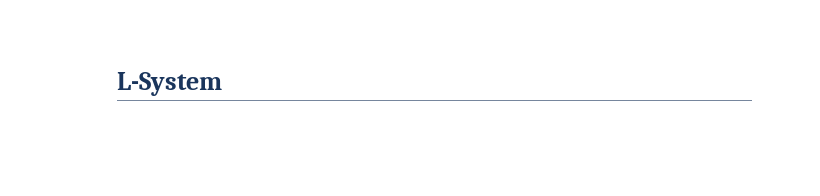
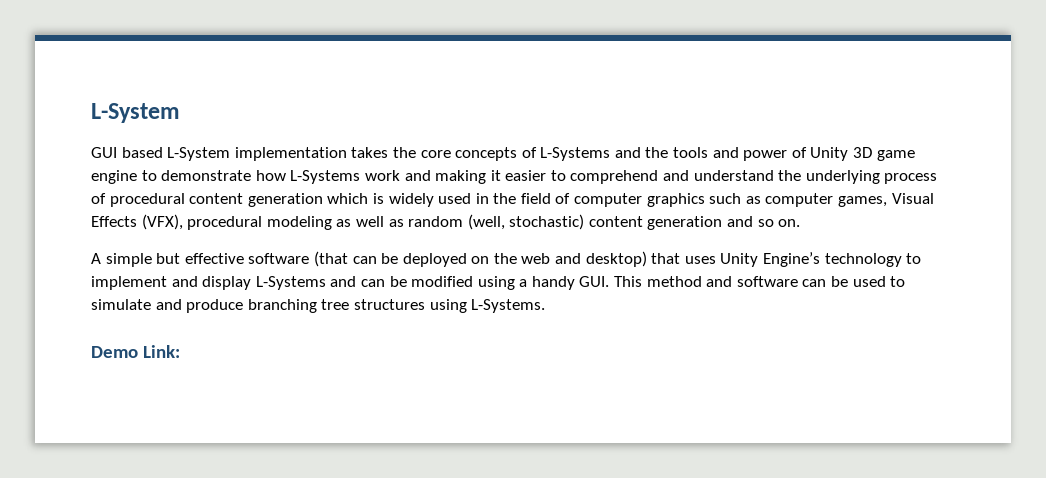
[117,72,222,96] L-System -> [91,103,180,123] [91,147,915,161] [91,170,938,184] [91,193,934,207] [91,214,801,230] [91,251,922,267] [91,276,906,290] [91,299,546,313] [91,345,181,358] L-System // GUI based L-System implementation takes the core concepts of L-Systems and the tools and power of Unity 3D game engine to demonstrate how L-Systems work and making it easier to comprehend and understand the underlying process of procedural content generation which is widely used in the field of computer graphics such as computer games, Visual Effects (VFX), procedural modeling as well as random (well, stochastic) content generation and so on. // A simple but effective software (that can be deployed on the web and desktop) that uses Unity Engine’s technology to implement and display L-Systems and can be modified using a handy GUI. This method and software can be used to simulate and produce branching tree structures using L-Systems. // Demo Link:

